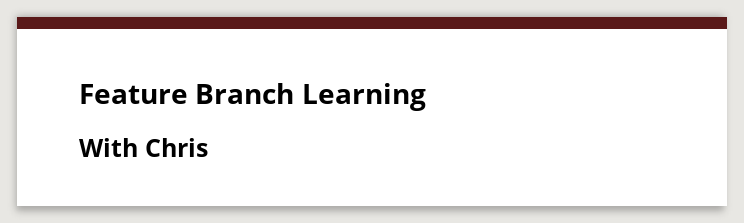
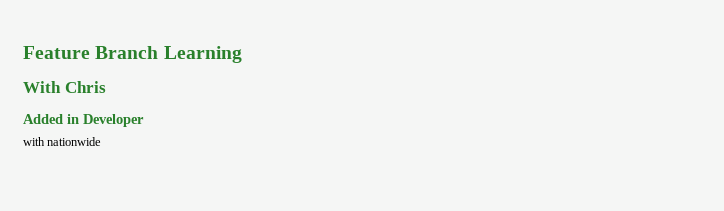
(208, 147) none -> [23,114,144,127] [23,137,102,146] // Added in Developer // with nationwide

